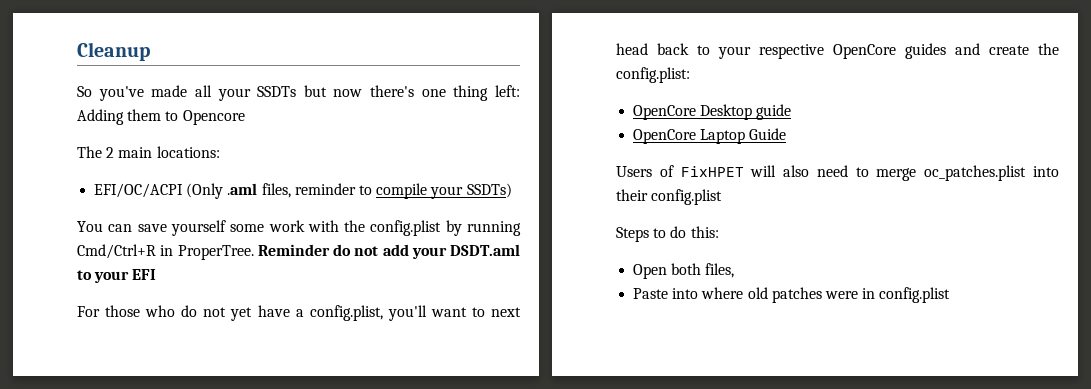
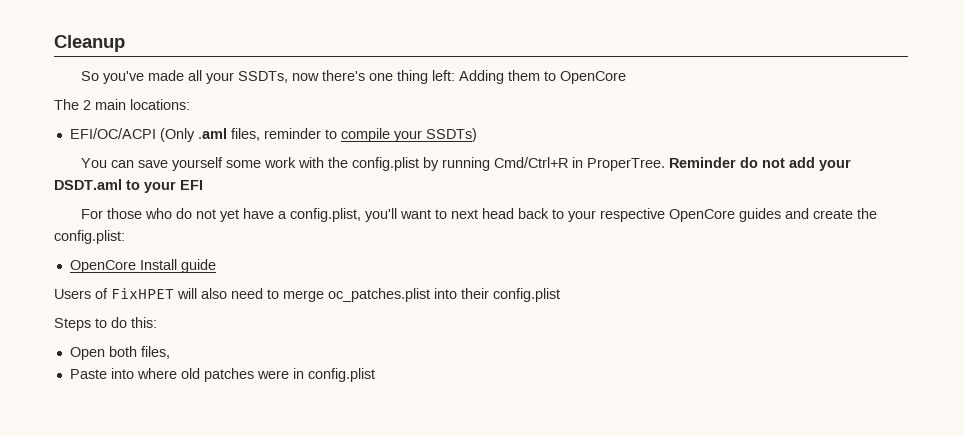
[257,85,327,97] SSDTs but -> [237,71,288,83] SSDTs,
[182,110,245,125] Opencore -> [559,71,626,84] OpenCore
[700,104,753,120] Desktop -> [139,259,177,270] Install
[633,128,787,144] // OpenCore Laptop Guide -> (216, 266) none

